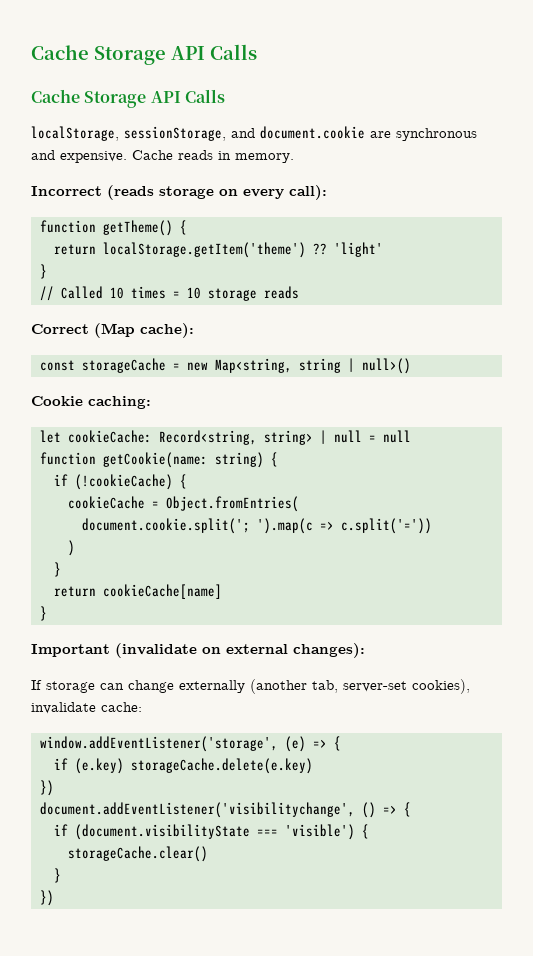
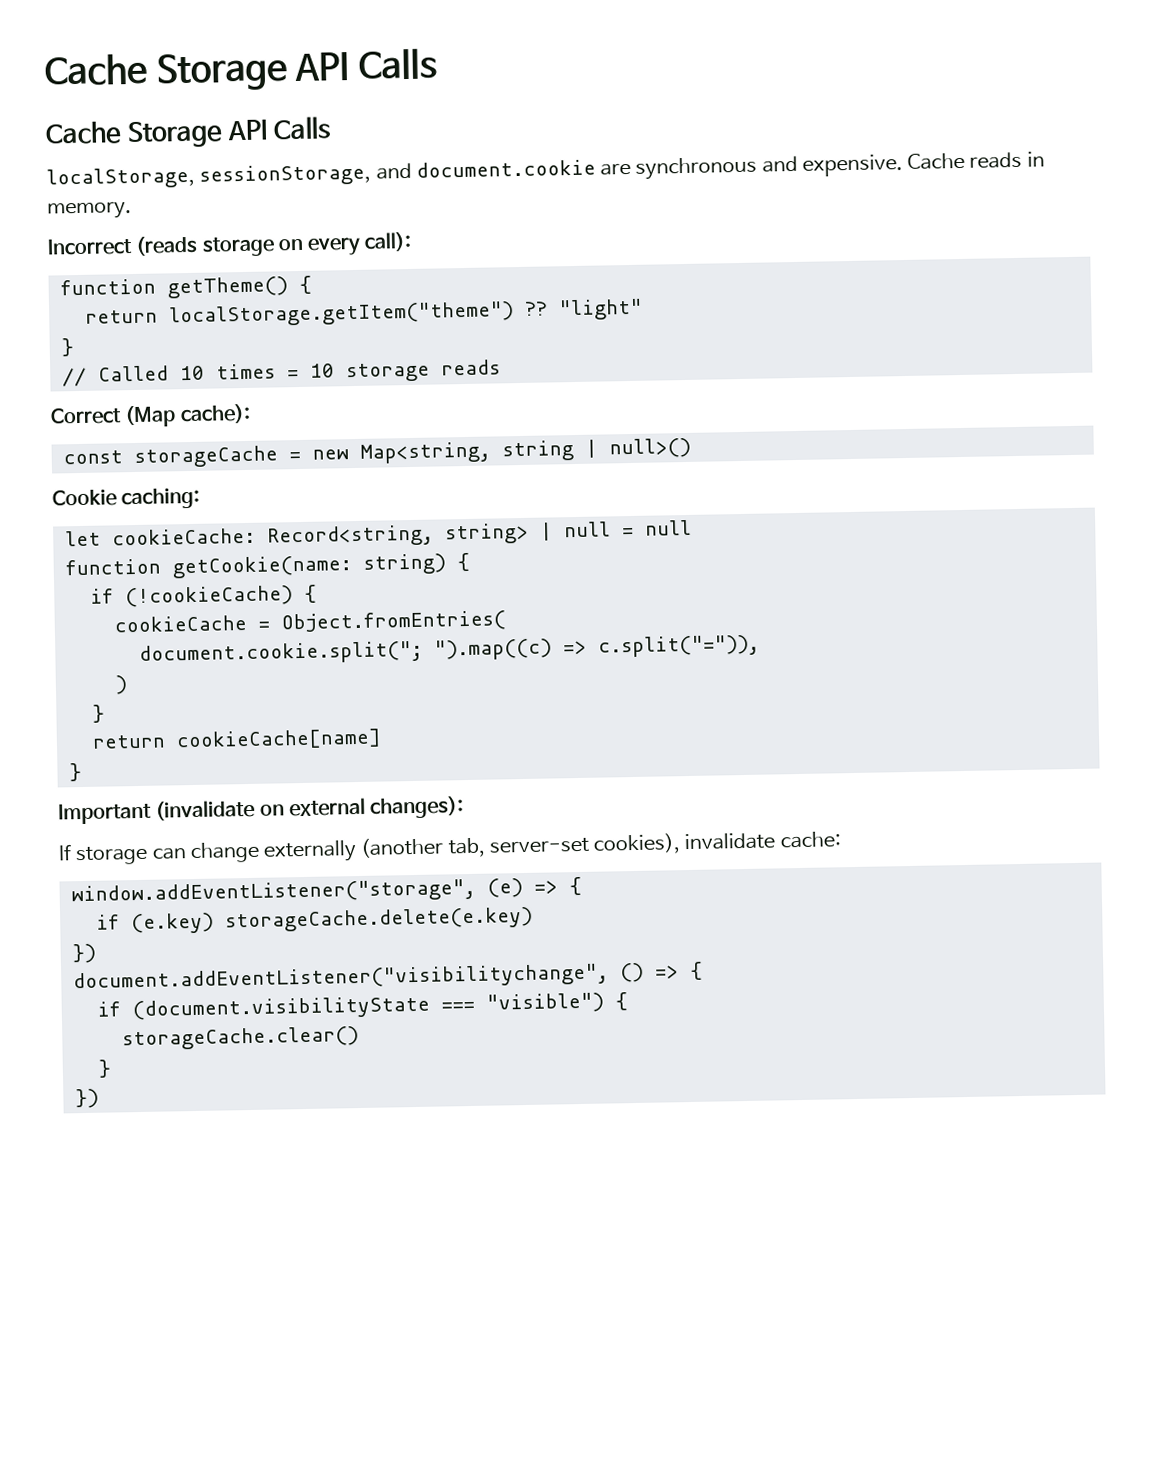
[102,242,383,258] localStorage.getItem('theme') ?? 'light' -> [168,298,643,328] localStorage.getItem("theme") ?? "light"
[81,518,432,534] document.cookie.split('; ').map(c => c.split('=')) -> [138,634,760,666] document.cookie.split("; ").map((c) => c.split("=")),
[39,736,278,752] window.addEventListener('storage', -> [70,878,476,907] window.addEventListener("storage",
[39,802,355,818] document.addEventListener('visibilitychange', -> [72,963,609,994] document.addEventListener("visibilitychange",
[284,824,355,840] 'visible') -> [485,992,604,1014] "visible")

